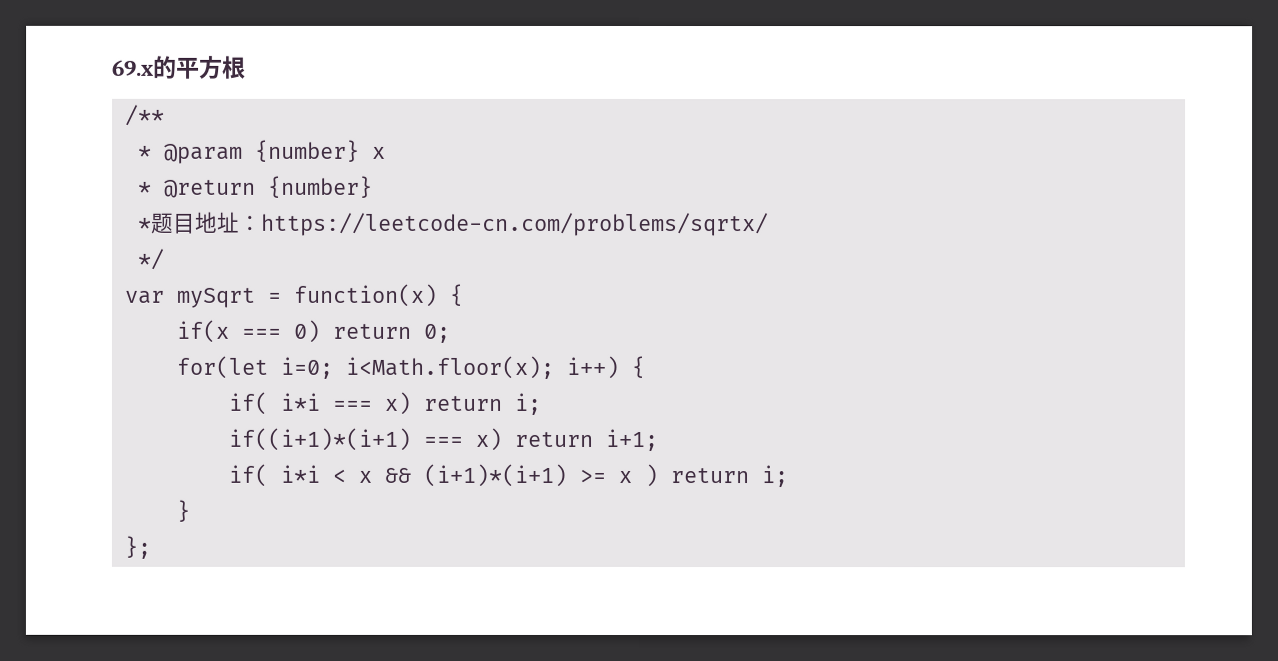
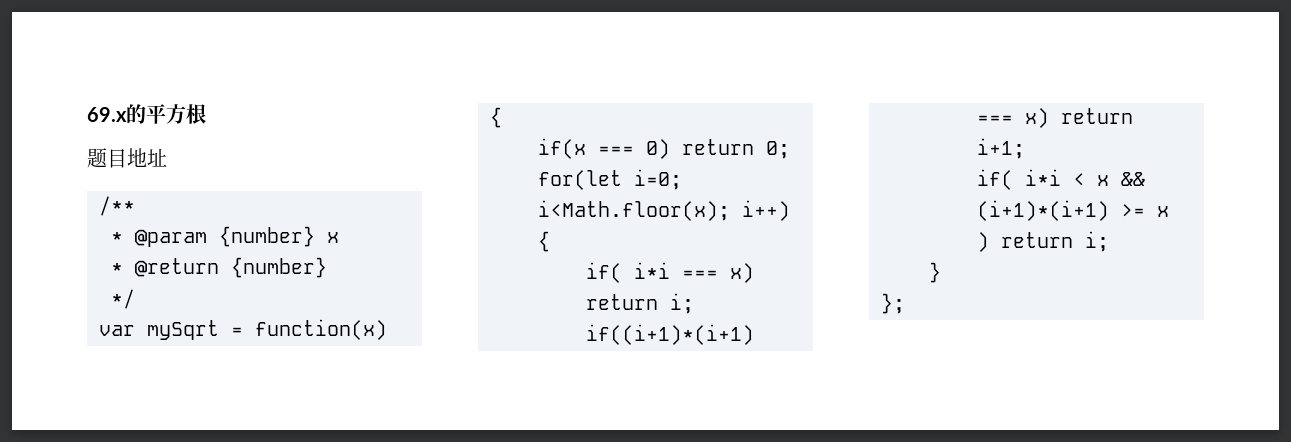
(246, 67) none -> [87,148,167,168] // 题目地址
[138,211,770,237] // *题目地址：https://leetcode-cn.com/problems/sqrtx/ -> (327, 267) none

